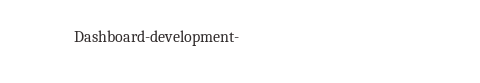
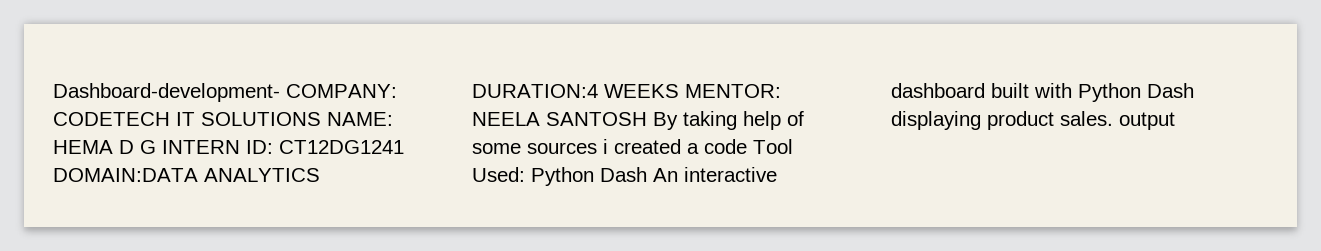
(239, 38) none -> [286,84,397,98] [53,112,393,126] [53,140,404,154] [53,168,320,182] [472,84,781,98] [472,111,804,130] [472,139,793,154] [472,167,777,186] [891,83,1194,102] [891,111,1175,130] COMPANY: CODETECH IT SOLUTIONS NAME: HEMA D G INTERN ID: CT12DG1241 DOMAIN:DATA ANALYTICS DURATION:4 WEEKS MENTOR: NEELA SANTOSH By taking help of some sources i created a code Tool Used: Python Dash An interactive dashboard built with Python Dash displaying product sales. output

